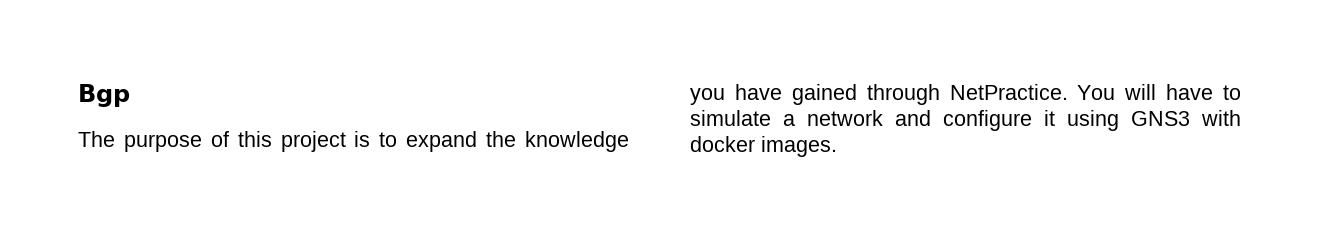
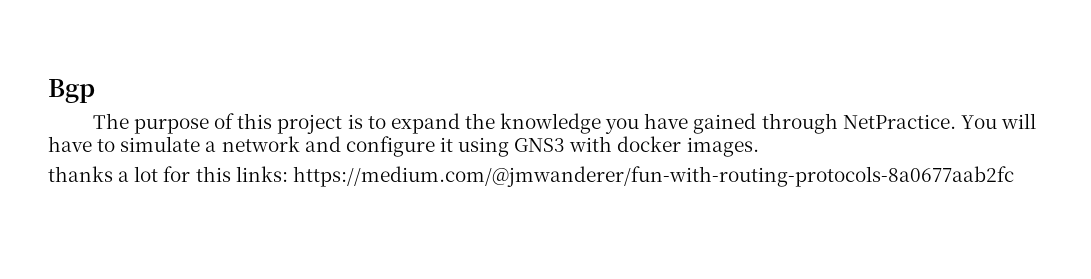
(837, 146) none -> [48,166,1014,187] // thanks a lot for this links: https://medium.com/@jmwanderer/fun-with-routing-protocols-8a0677aab2fc

